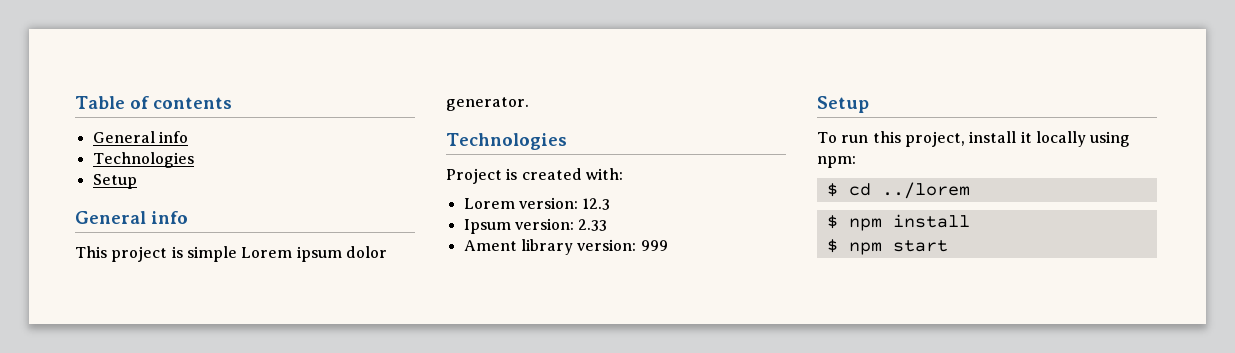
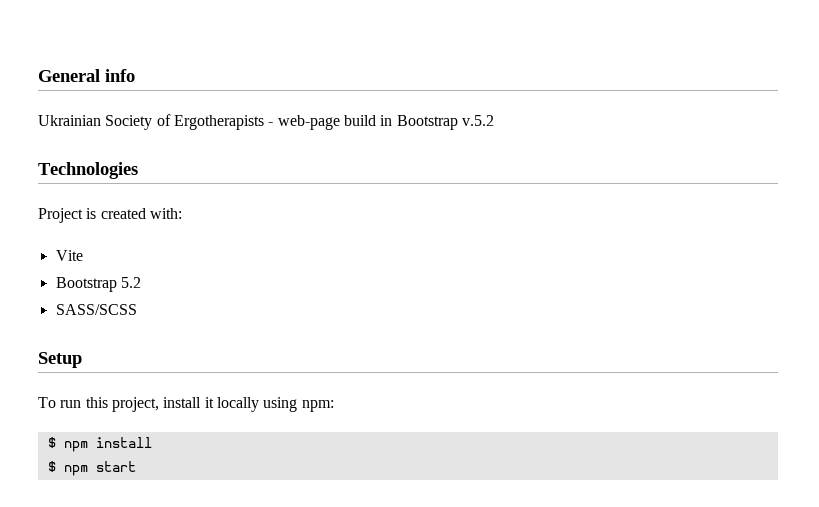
[75,96,232,109] [92,131,188,143] [92,152,194,168] [92,174,137,189] [75,211,188,224] [75,246,387,262] [446,97,529,111] Table of contents // General info // Technologies // Setup // General info // This project is simple Lorem ipsum dolor generator. -> [38,69,135,82] [38,114,494,130] General info // Ukrainian Society of Ergotherapists - web-page build in Bootstrap v.5.2
[463,197,611,210] [463,218,608,234] [463,239,668,255] Lorem version: 12.3 // Ipsum version: 2.33 // Ament library version: 999 -> [55,250,83,261] [55,277,141,292] [55,304,137,315] Vite // Bootstrap 5.2 // SASS/SCSS
[826,182,970,199] // $ cd ../lorem -> (334, 406) none

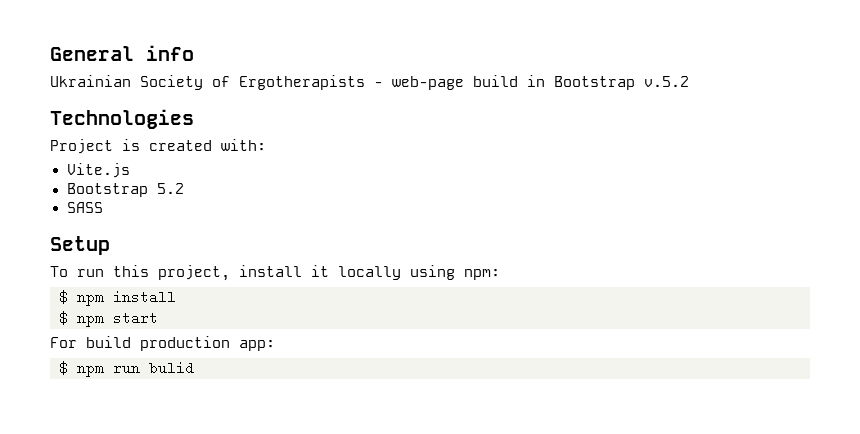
[55,250,83,261] Vite -> [66,163,130,178] Vite.js
[55,304,137,315] SASS/SCSS -> [66,202,103,213] SASS
(136, 466) none -> [50,336,275,351] [59,361,194,377] // For build production app: // $ npm run bulid

